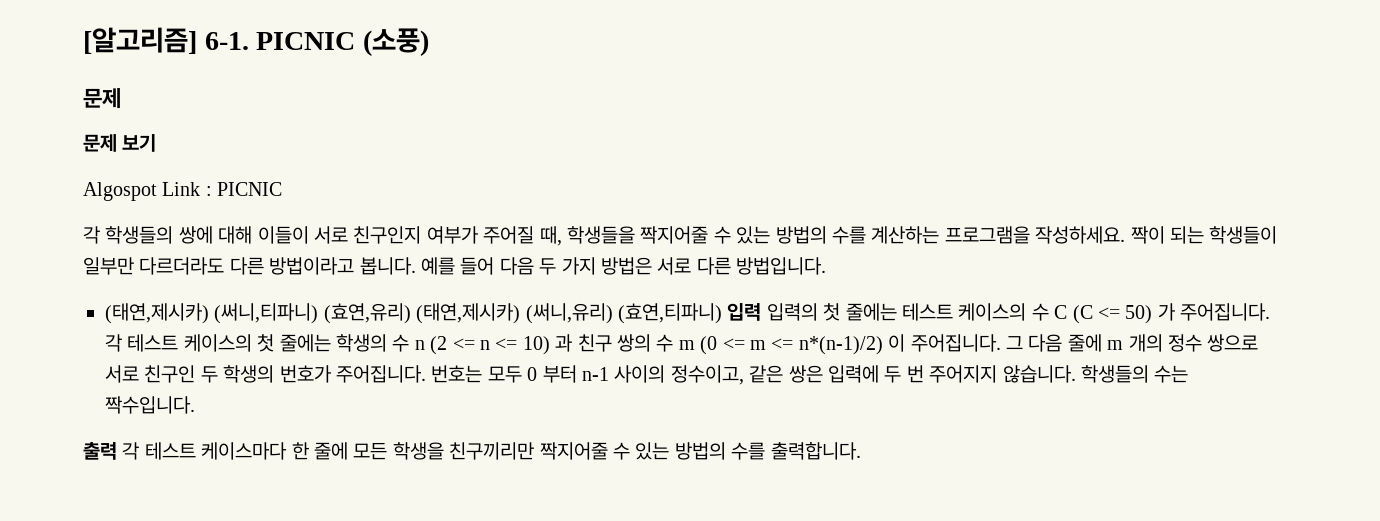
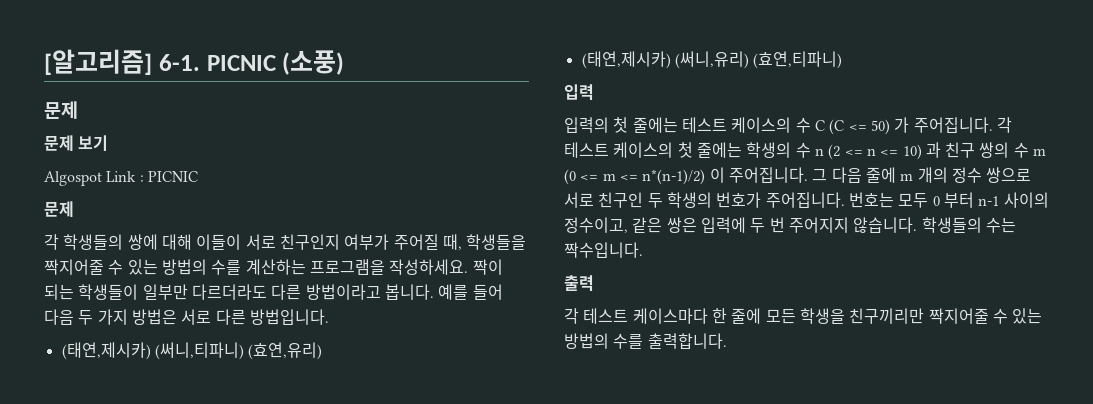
(283, 189) none -> [44,201,74,217] // 문제
(411, 313) none -> (323, 351) //
(722, 313) none -> (843, 60) //
(762, 312) none -> (594, 92) //
(117, 451) none -> (594, 283) //

